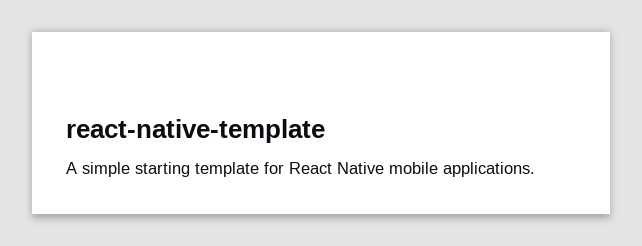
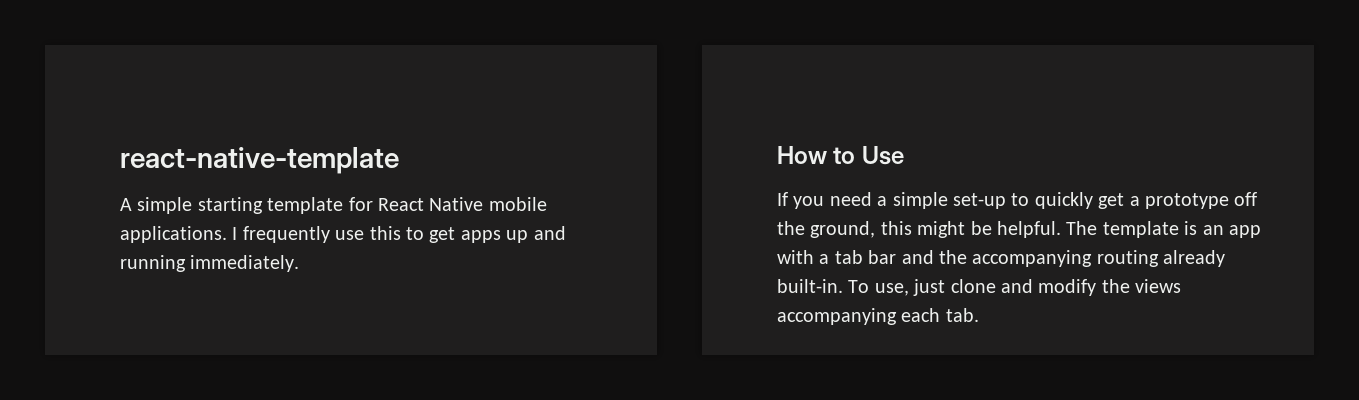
(535, 169) none -> [232,226,566,243] [120,255,300,272] [777,146,904,165] [777,192,1258,209] [777,221,1261,238] [777,250,1226,267] [777,279,1182,296] [777,308,979,325] I frequently use this to get apps up and running immediately. // How to Use // If you need a simple set-up to quickly get a prototype off the ground, this might be helpful. The template is an app with a tab bar and the accompanying routing already built-in. To use, just clone and modify the views accompanying each tab.

